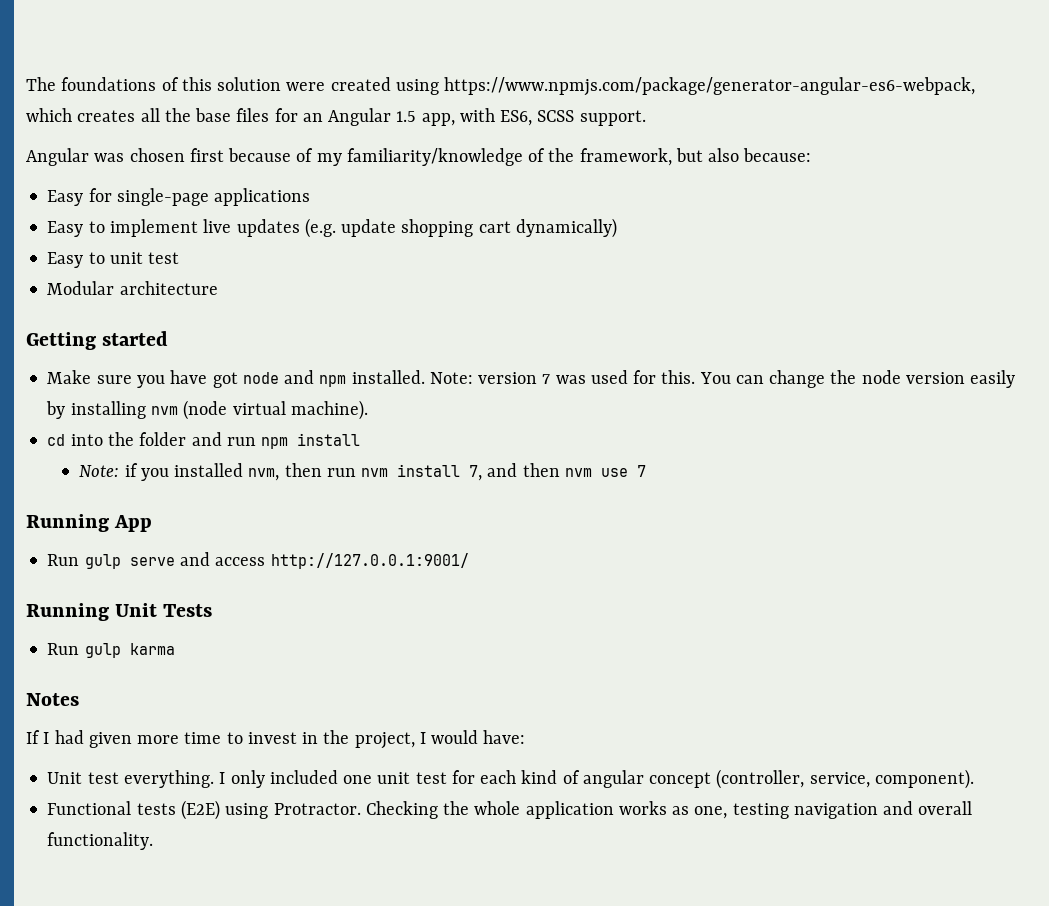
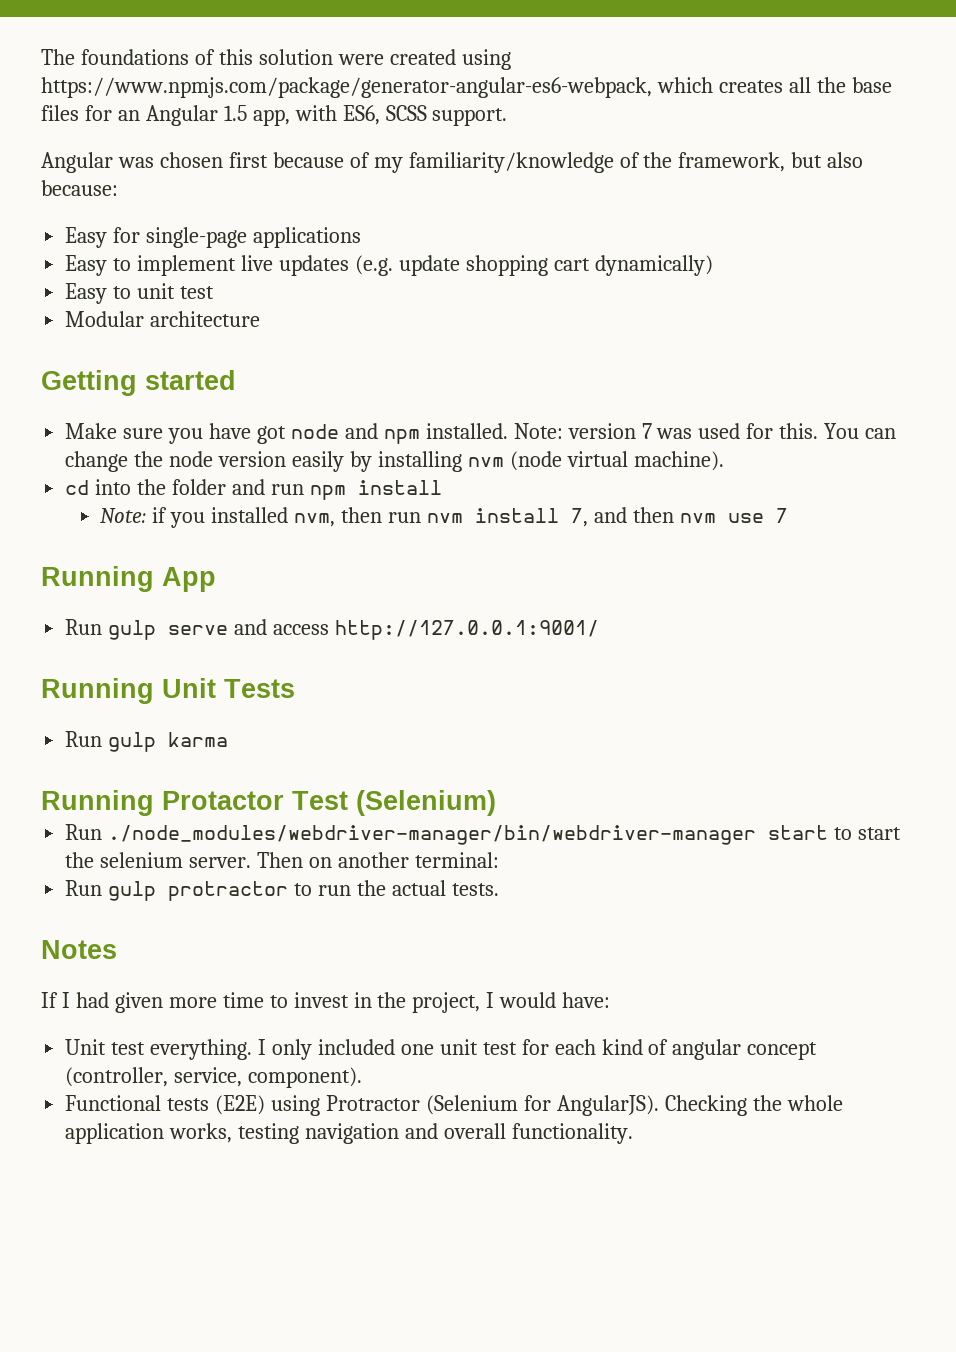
(175, 649) none -> [41,790,496,816] [65,824,902,845] [65,852,499,868] [65,880,499,901] // Running Protactor Test (Selenium) // Run ./node_modules/webdriver-manager/bin/webdriver-manager start to start the selenium server. Then on another terminal: // Run gulp protractor to run the actual tests.
[273,803,361,815] Protractor. -> [325,1095,659,1116] Protractor (Selenium for AngularJS).
[618,801,728,819] works as one, -> [169,1123,233,1143] works,

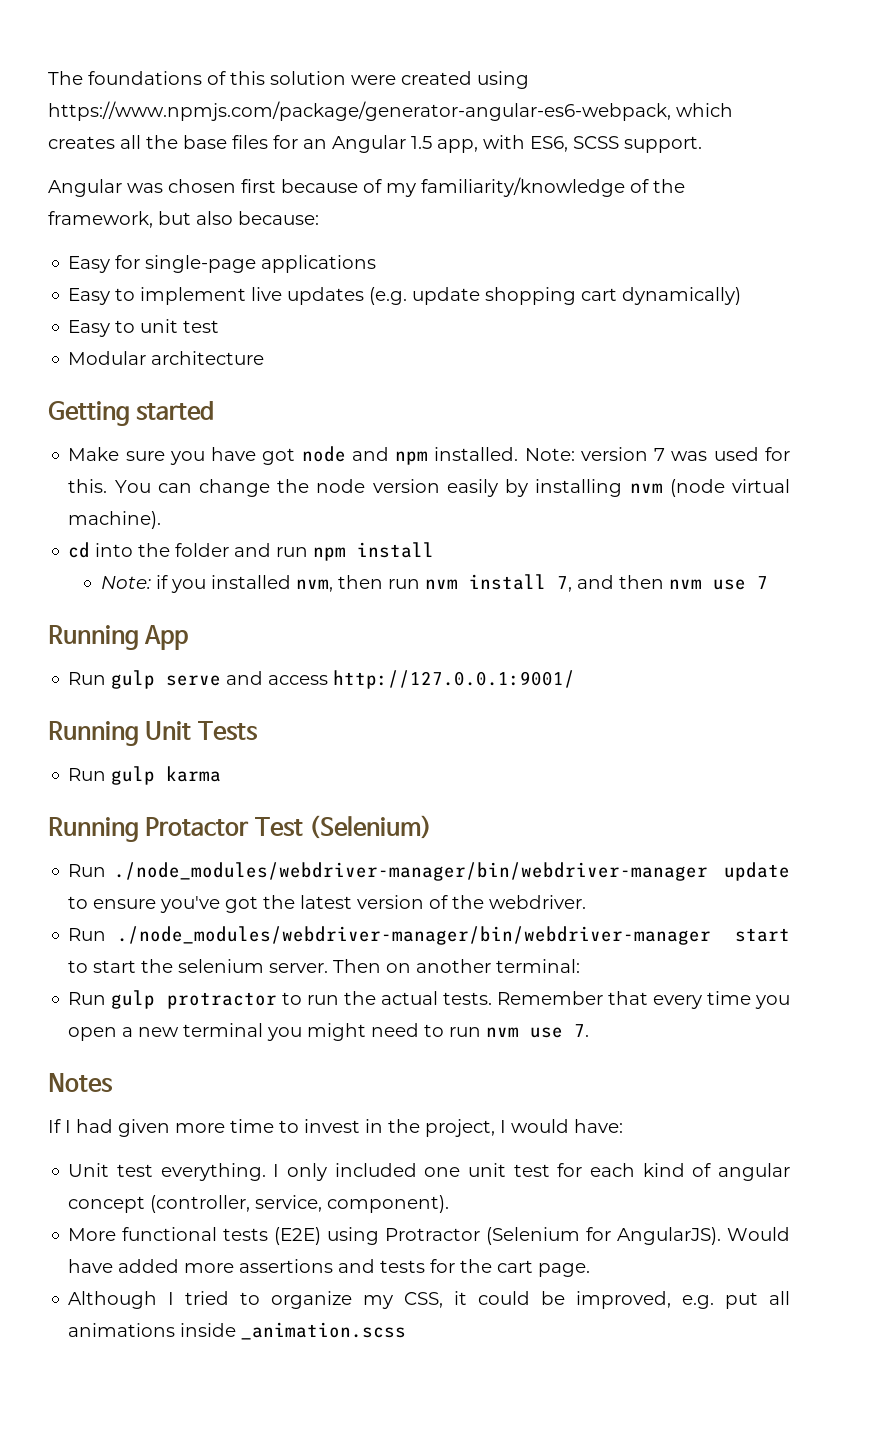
(496, 803) none -> [68,862,790,881] [68,895,587,913] // Run ./node_modules/webdriver-manager/bin/webdriver-manager update to ensure you've got the latest version of the webdriver.
(499, 889) none -> [496,991,790,1009] [68,1023,590,1041] Remember that every time you open a new terminal you might need to run nvm use 7.
[65,1095,162,1111] Functional -> [68,1227,218,1241] More functional
[664,1095,843,1116] [65,1123,633,1144] Checking the whole application works, testing navigation and overall functionality. -> [727,1227,790,1241] [68,1259,591,1277] [68,1291,791,1309] [68,1322,407,1340] Would have added more assertions and tests for the cart page. // Although I tried to organize my CSS, it could be improved, e.g. put all animations inside _animation.scss

